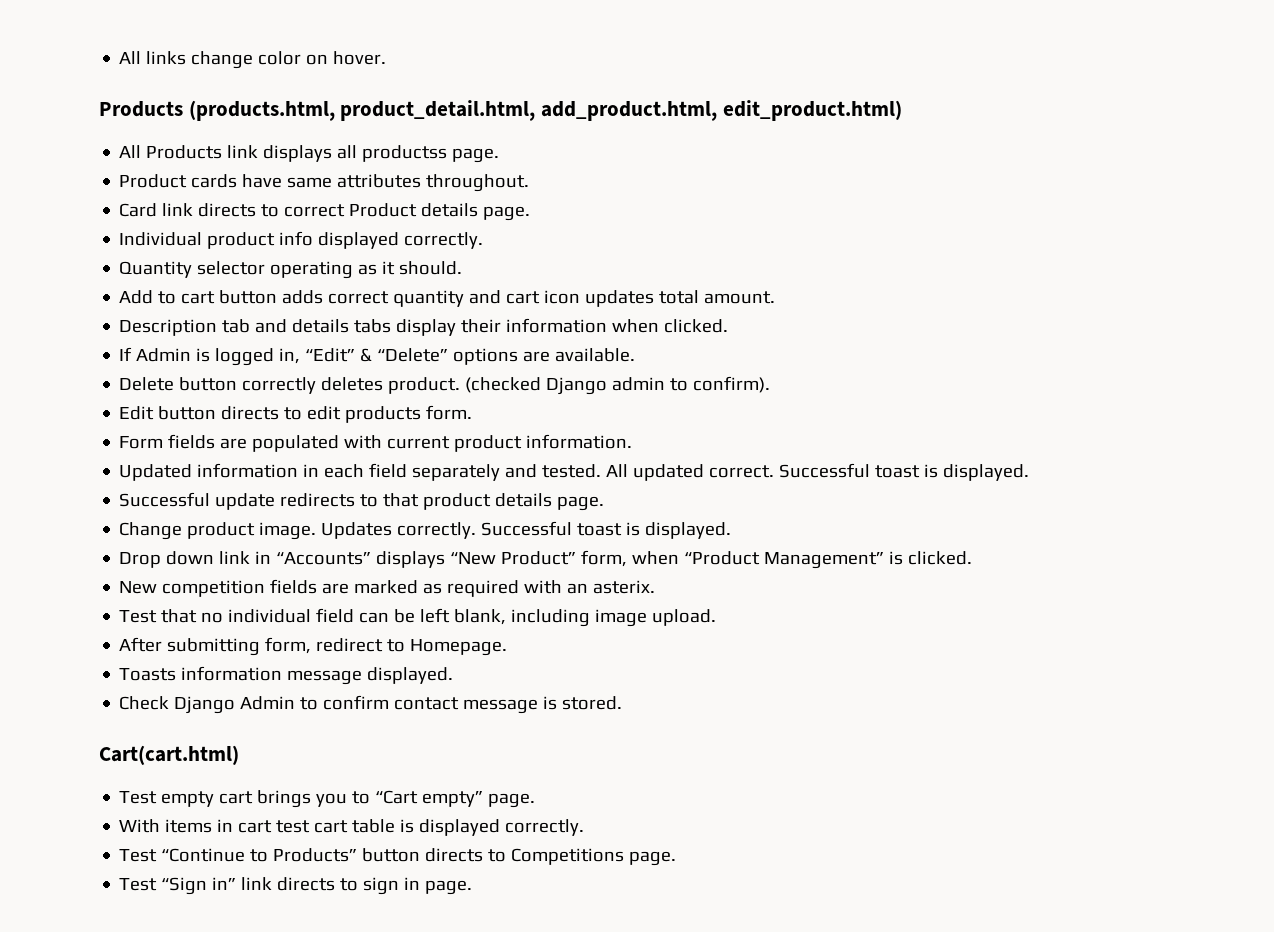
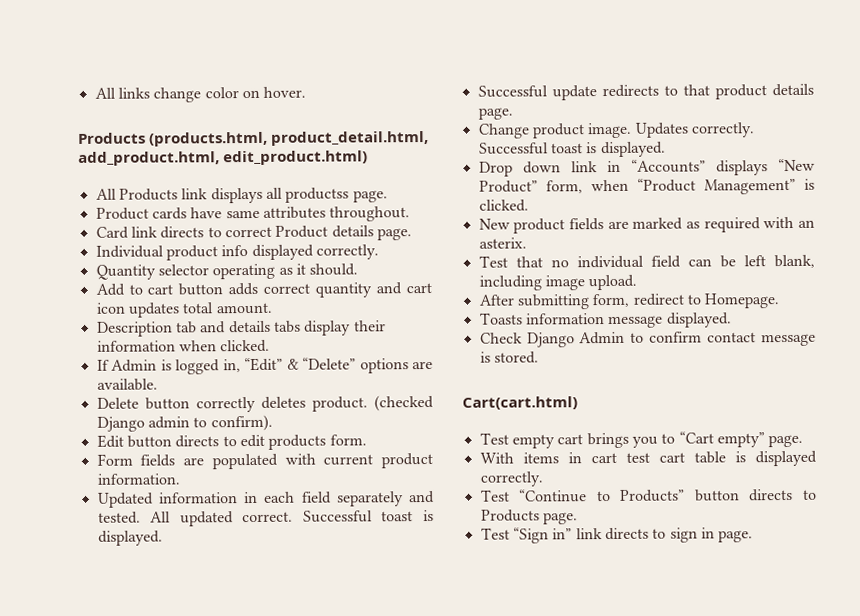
[162,580,266,597] competition -> [513,218,566,234] product
[511,848,625,865] Competitions -> [480,509,540,522] Products

